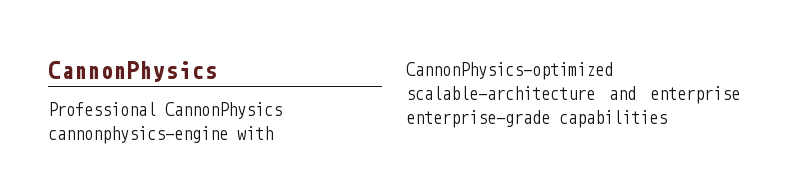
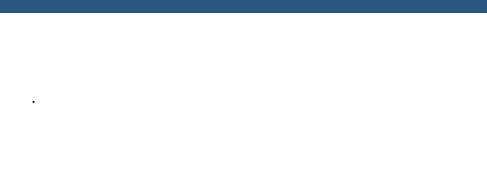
[48,61,217,82] [48,102,282,119] [48,126,273,144] [406,62,613,80] [406,86,740,104] [406,110,667,128] CannonPhysics // Professional CannonPhysics cannonphysics-engine with CannonPhysics-optimized scalable-architecture and enterprise enterprise-grade capabilities -> [31,100,36,103] .

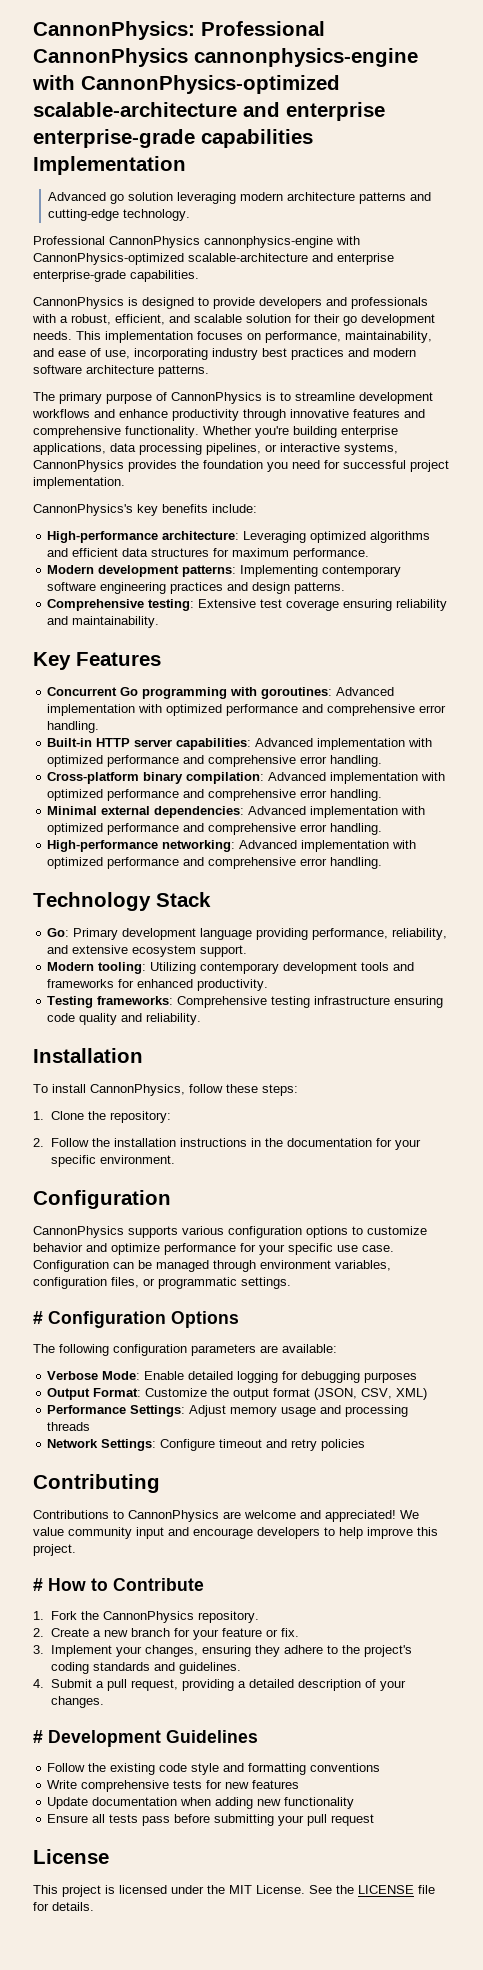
[31,100,36,103] . -> [33,21,325,40] [33,48,418,67] [32,75,340,94] [33,102,385,121] [33,129,313,148] [33,156,186,175] [48,192,432,204] [48,209,191,221] [33,236,360,248] [33,253,394,265] [33,270,199,282] [33,297,428,309] [32,314,435,326] [33,331,432,343] [33,348,416,360] [33,365,209,377] [33,392,433,404] [32,409,425,421] [33,426,398,438] [33,443,398,455] [33,460,449,472] [33,477,125,489] [33,504,257,516] [47,531,431,543] [47,548,370,560] [47,565,402,577] [47,582,346,594] [47,599,448,611] [47,616,160,628] [33,652,161,670] [47,687,395,699] [47,704,447,716] [47,721,100,733] [47,738,433,750] [47,755,383,767] [47,772,446,784] [47,789,383,801] [47,806,426,818] [47,823,383,835] [47,840,417,852] [47,857,383,869] [33,892,211,911] [47,928,448,940] [47,945,248,957] [47,962,415,974] [47,979,269,991] [47,996,444,1008] [47,1013,202,1025] [33,1048,143,1063] [33,1084,298,1096] [33,1111,171,1123] [33,1138,421,1150] [50,1155,175,1167] [33,1190,171,1209] [33,1226,427,1238] [33,1243,394,1255] [33,1260,391,1272] [33,1277,291,1289] [33,1311,239,1328] [33,1344,337,1356] [47,1371,418,1383] [47,1388,428,1400] [47,1405,409,1417] [47,1422,91,1431] [47,1439,366,1451] [33,1474,160,1493] [33,1510,419,1522] [33,1527,438,1539] [33,1544,76,1556] [33,1578,204,1591] [33,1611,259,1623] [33,1628,299,1640] [33,1645,412,1657] [50,1662,241,1674] [33,1679,406,1691] [50,1696,104,1708] [33,1730,258,1747] [47,1763,381,1775] [47,1780,300,1792] [47,1797,355,1809] [47,1814,375,1826] [33,1849,109,1864] [33,1885,435,1897] [33,1902,94,1911] CannonPhysics: Professional CannonPhysics cannonphysics-engine with CannonPhysics-optimized scalable-architecture and enterprise enterprise-grade capabilities Implementation // Advanced go solution leveraging modern architecture patterns and cutting-edge technology. // Professional CannonPhysics cannonphysics-engine with CannonPhysics-optimized scalable-architecture and enterprise enterprise-grade capabilities. // CannonPhysics is designed to provide developers and professionals with a robust, efficient, and scalable solution for their go development needs. This implementation focuses on performance, maintainability, and ease of use, incorporating industry best practices and modern software architecture patterns. // The primary purpose of CannonPhysics is to streamline development workflows and enhance productivity through innovative features and comprehensive functionality. Whether you're building enterprise applications, data processing pipelines, or interactive systems, CannonPhysics provides the foundation you need for successful project implementation. // CannonPhysics's key benefits include: // High-performance architecture: Leveraging optimized algorithms and efficient data structures for maximum performance. // Modern development patterns: Implementing contemporary software engineering practices and design patterns. // Comprehensive testing: Extensive test coverage ensuring reliability and maintainability. // Key Features // Concurrent Go programming with goroutines: Advanced implementation with optimized performance and comprehensive error handling. // Built-in HTTP server capabilities: Advanced implementation with optimized performance and comprehensive error handling. // Cross-platform binary compilation: Advanced implementation with optimized performance and comprehensive error handling. // Minimal external dependencies: Advanced implementation with optimized performance and comprehensive error handling. // High-performance networking: Advanced implementation with optimized performance and comprehensive error handling. // Technology Stack // Go: Primary development language providing performance, reliability, and extensive ecosystem support. // Modern tooling: Utilizing contemporary development tools and frameworks for enhanced productivity. // Testing frameworks: Comprehensive testing infrastructure ensuring code quality and reliability. // Installation // To install CannonPhysics, follow these steps: // 1. Clone the repository: // 2. Follow the installation instructions in the documentation for your specific environment. // Configuration // CannonPhysics supports various configuration options to customize behavior and optimize performance for your specific use case. Configuration can be managed through environment variables, configuration files, or programmatic settings. // # Configuration Options // The following configuration parameters are available: // Verbose Mode: Enable detailed logging for debugging purposes // Output Format: Customize the output format (JSON, CSV, XML) // Performance Settings: Adjust memory usage and processing threads // Network Settings: Configure timeout and retry policies // Contributing // Contributions to CannonPhysics are welcome and appreciated! We value community input and encourage developers to help improve this project. // # How to Contribute // 1. Fork the CannonPhysics repository. // 2. Create a new branch for your feature or fix. // 3. Implement your changes, ensuring they adhere to the project's coding standards and guidelines. // 4. Submit a pull request, providing a detailed description of your changes. // # Development Guidelines // Follow the existing code style and formatting conventions // Write comprehensive tests for new features // Update documentation when adding new functionality // Ensure all tests pass before submitting your pull request // License // This project is licensed under the MIT License. See the LICENSE file for details.

